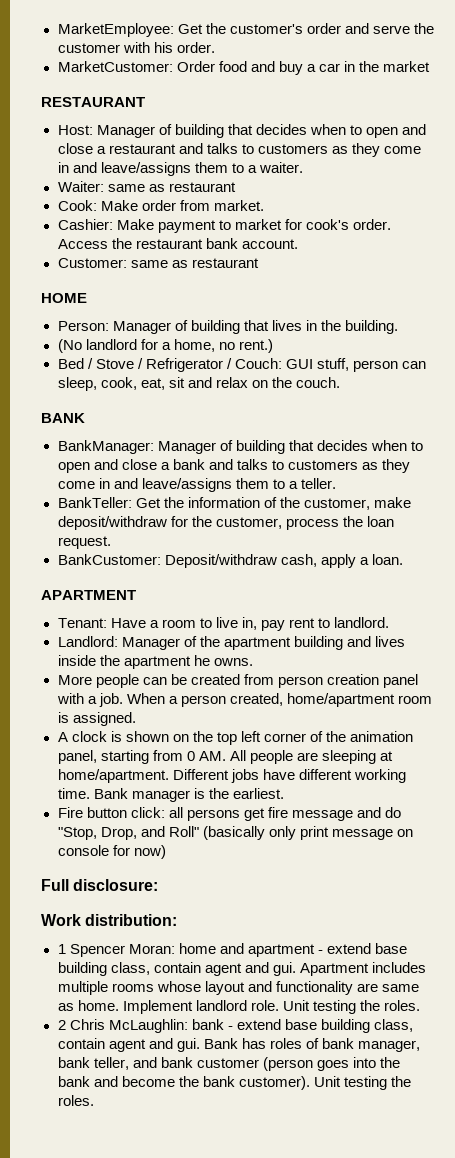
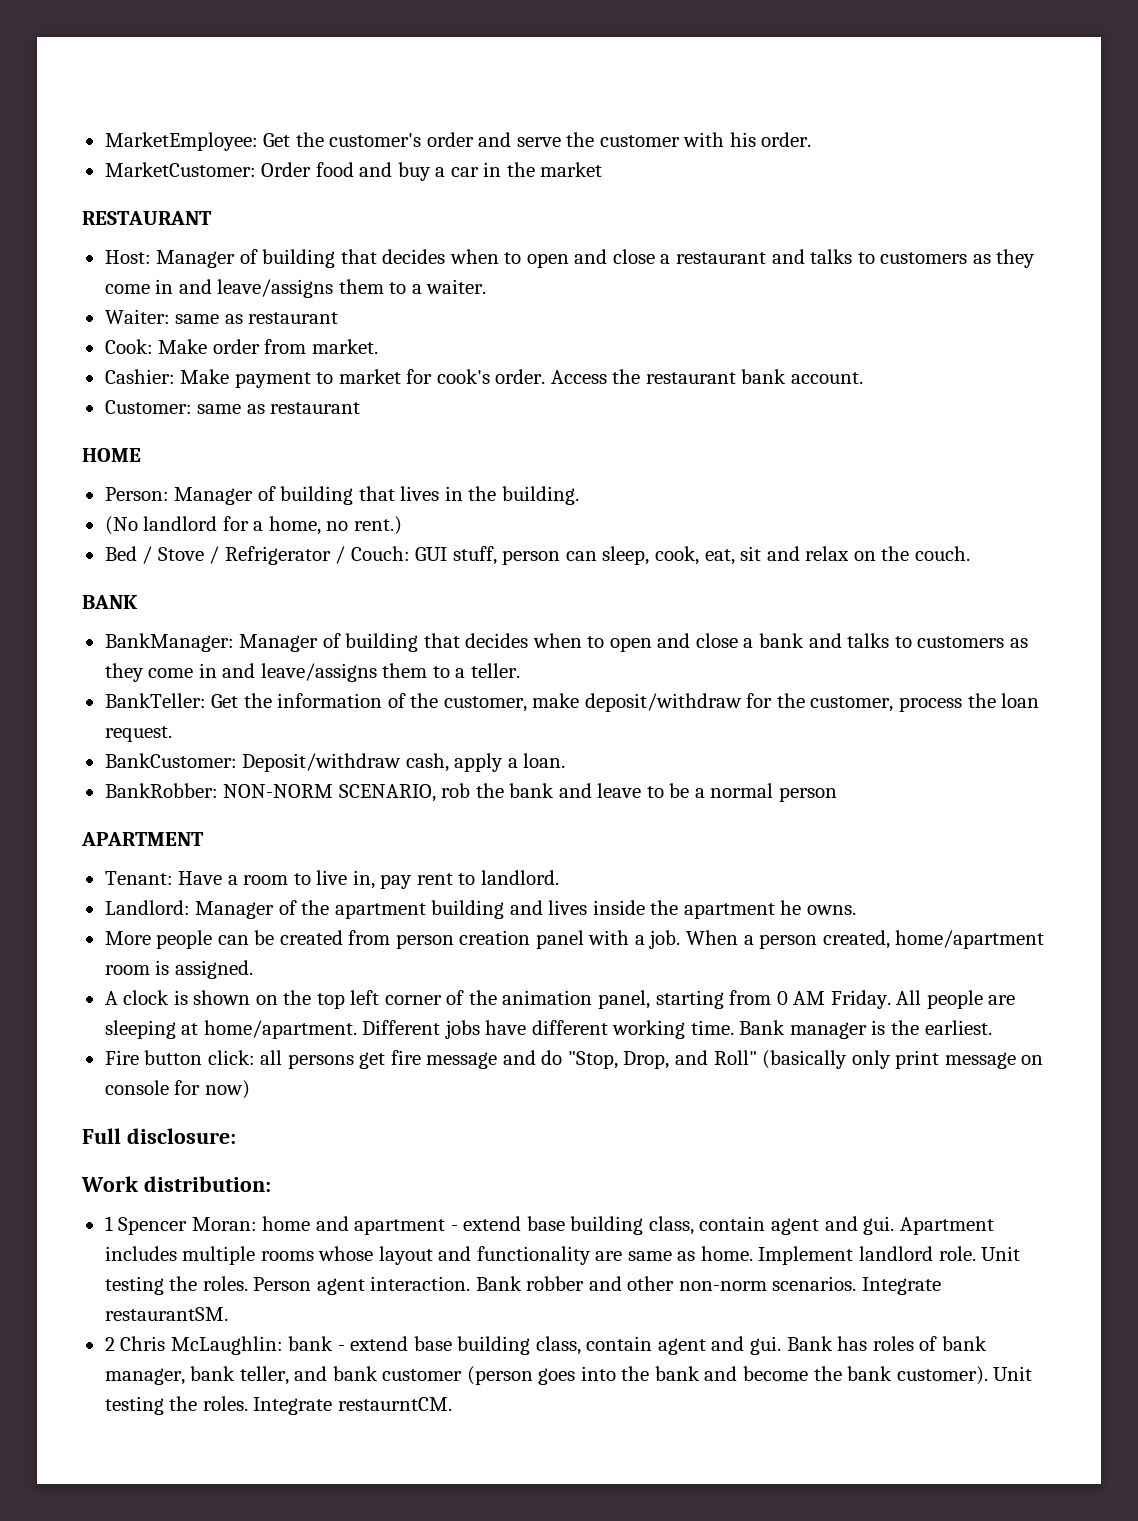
(403, 559) none -> [104,783,837,802] // BankRobber: NON-NORM SCENARIO, rob the bank and leave to be a normal person
[198,751,226,761] AM. -> [793,990,891,1009] AM Friday.
(420, 1005) none -> [253,1276,941,1295] [104,1307,228,1321] Person agent interaction. Bank robber and other non-norm scenarios. Integrate restaurantSM.
(94, 1100) none -> [253,1397,452,1415] Integrate restaurntCM.

